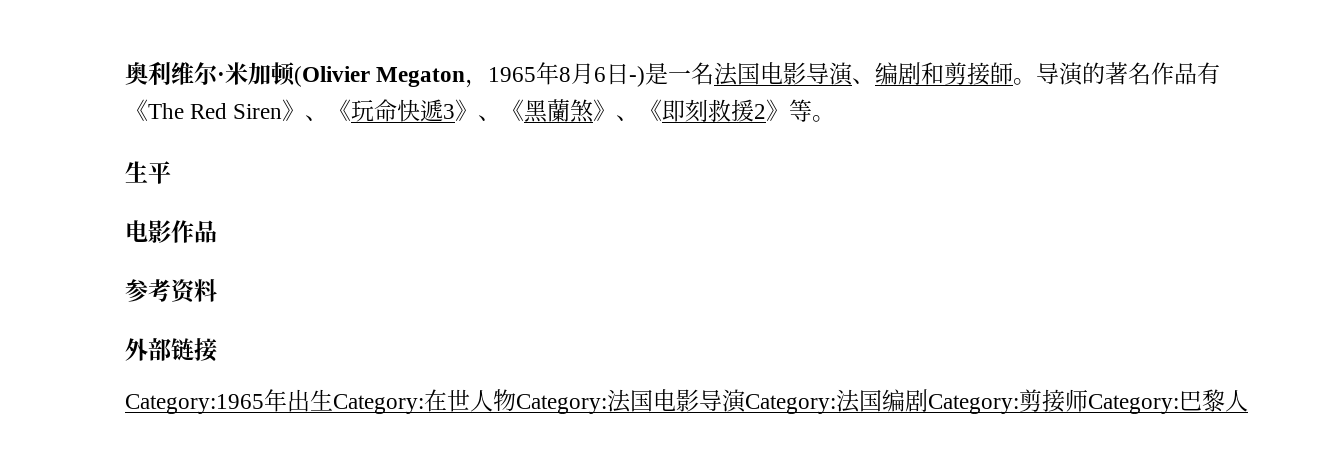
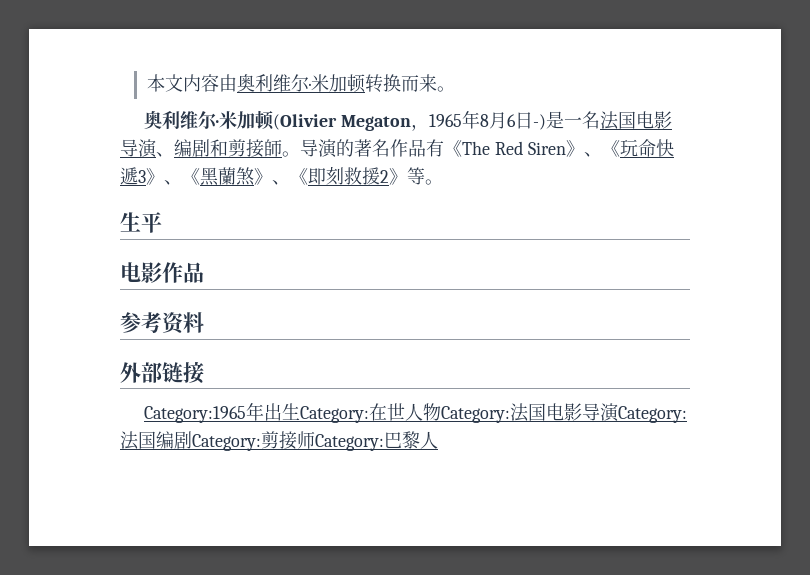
(125, 73) none -> [146,74,455,93] 本文内容由奥利维尔·米加顿转换而来。 //

